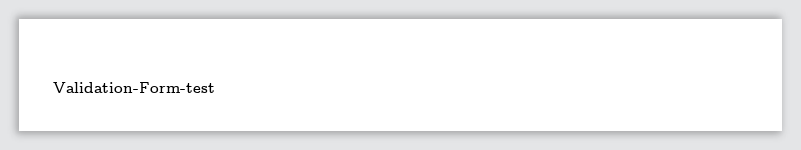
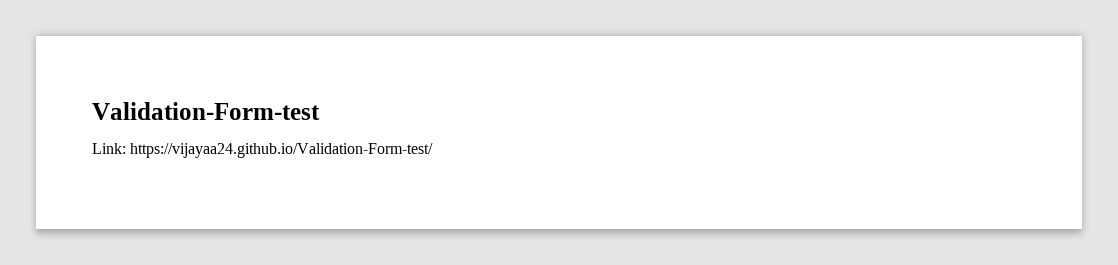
(215, 87) none -> [92,143,434,158] // Link: https://vijayaa24.github.io/Validation-Form-test/

